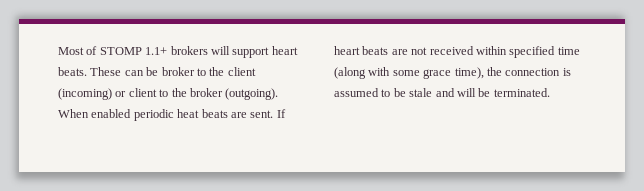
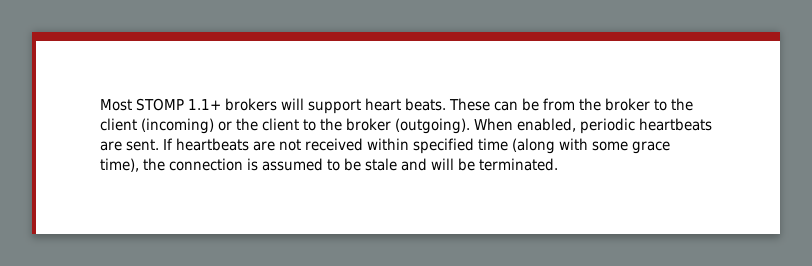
[86,46,98,55] of -> (132, 105) none
(159, 71) none -> [543,98,601,111] from the
(127, 94) none -> [236,118,258,131] the
[91,109,228,121] enabled periodic heat beats -> [517,118,712,134] enabled, periodic heartbeats
[334,46,389,55] heart beats -> [176,138,249,151] heartbeats

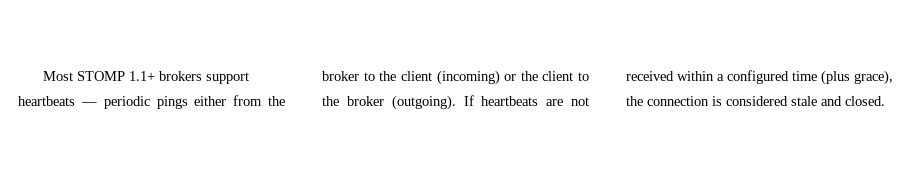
[281,98,539,114] will support heart beats. These can be -> [205,72,249,84] [18,96,227,109] support heartbeats — periodic pings either
[474,118,712,134] [100,139,159,151] When enabled, periodic heartbeats are sent. -> (456, 102) none
[413,138,670,154] [100,158,558,172] specified time (along with some grace time), the connection is assumed to be stale and will be terminated. -> [717,70,893,85] [626,96,885,106] a configured time (plus grace), the connection is considered stale and closed.

